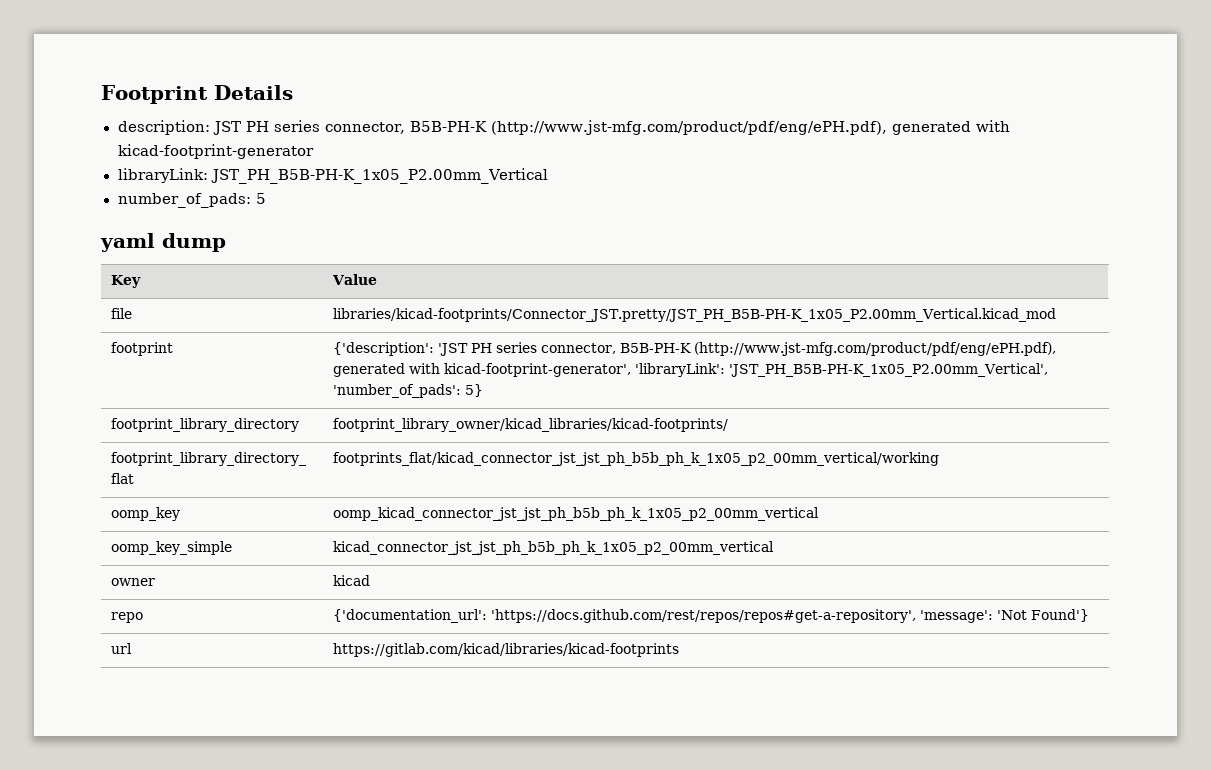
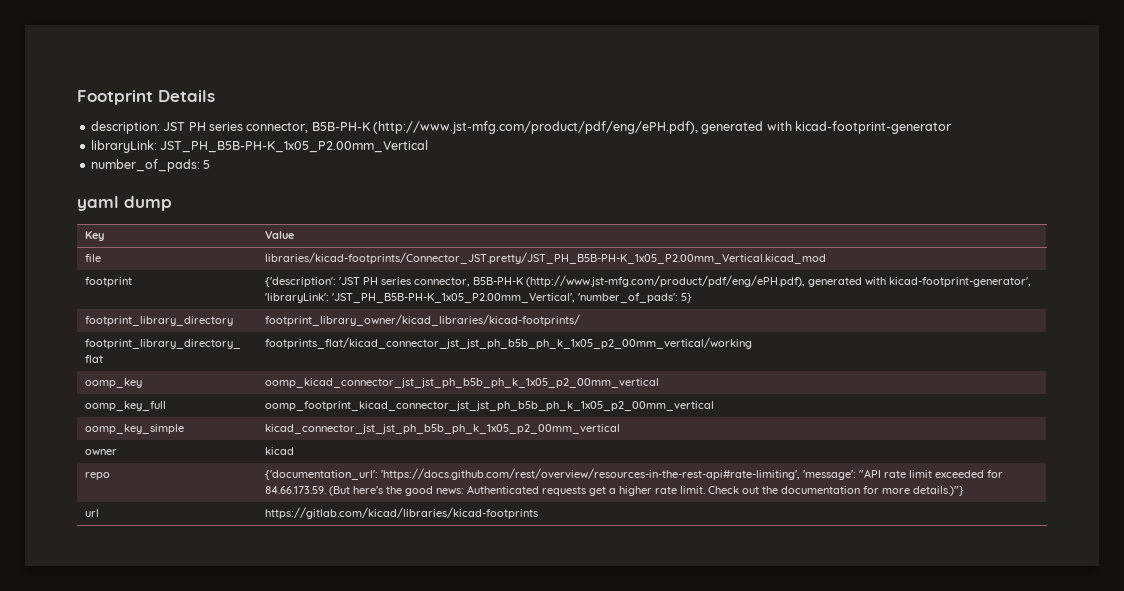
(820, 514) none -> [85,401,167,411] [265,401,715,411] // oomp_key_full | oomp_footprint_kicad_connector_jst_jst_ph_b5b_ph_k_1x05_p2_00mm_vertical
[491,609,1090,623] 'https://docs.github.com/rest/repos/repos#get-a-repository', 'message': 'Not Found'} -> [381,468,1004,480] [265,485,965,496] 'https://docs.github.com/rest/overview/resources-in-the-rest-api#rate-limiting', 'message': "API rate limit exceeded for 84.66.173.59. (But here's the good news: Authenticated requests get a higher rate limit. Check out the documentation for more details.)"}

